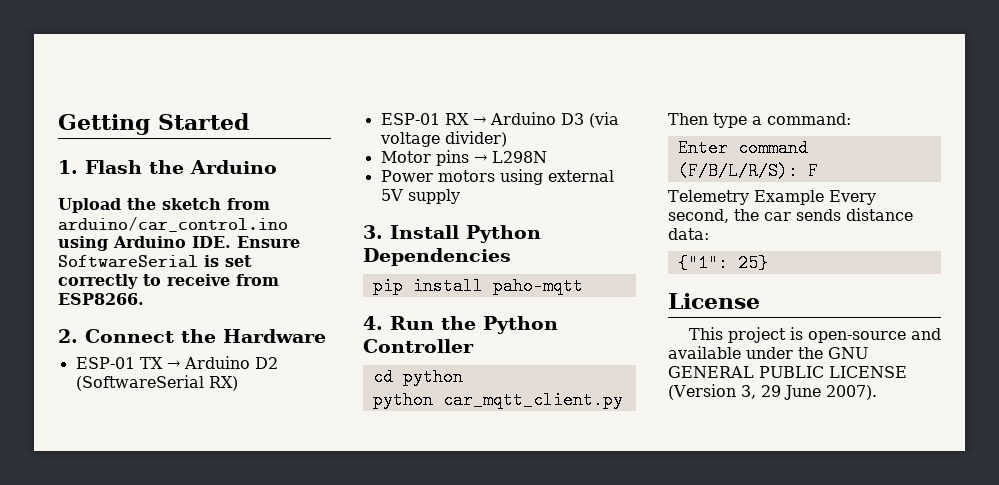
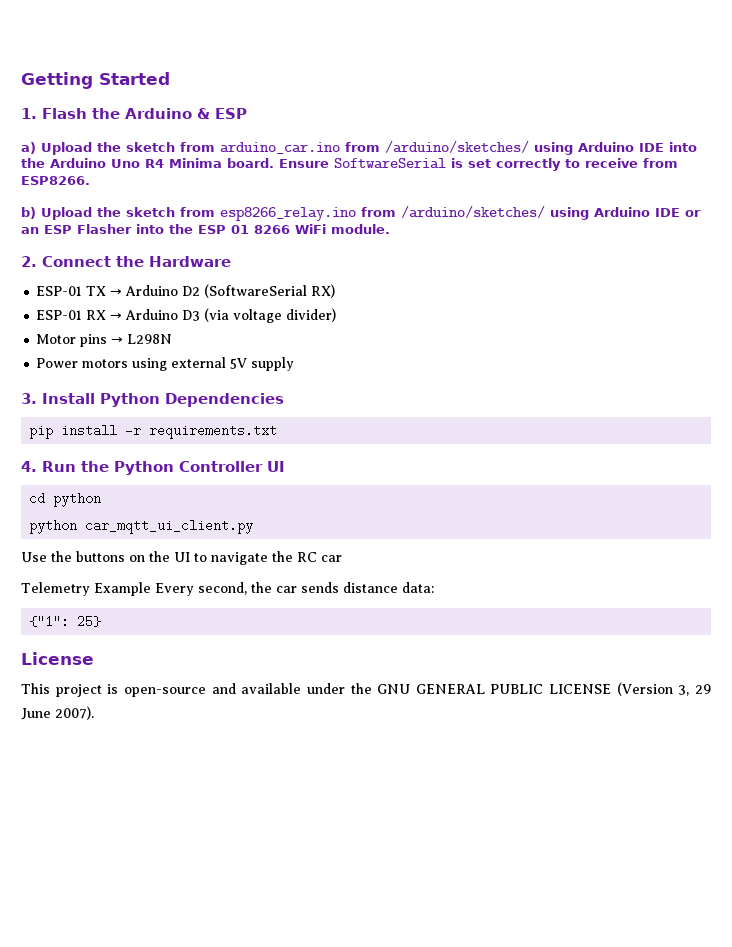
[58,198,270,213] [58,216,288,232] [58,236,231,251] // Upload the sketch from arduino/car_control.ino using Arduino IDE. -> [197,108,247,119] [21,140,697,155] [21,158,274,168] & ESP // a) Upload the sketch from arduino_car.ino from /arduino/sketches/ using Arduino IDE into the Arduino Uno R4 Minima board.
(144, 299) none -> [21,205,701,221] [21,224,390,234] // b) Upload the sketch from esp8266_relay.ino from /arduino/sketches/ using Arduino IDE or an ESP Flasher into the ESP 01 8266 WiFi module.
[492,277,583,295] paho-mqtt -> [125,424,278,439] -r requirements.txt
(474, 346) none -> [267,461,285,472] UI
[442,391,623,409] [668,113,851,128] [677,139,808,157] [677,162,818,180] car_mqtt_client.py // Then type a command: // Enter command (F/B/L/R/S): F -> [85,519,254,534] [21,551,342,565] car_mqtt_ui_client.py // Use the buttons on the UI to navigate the RC car

